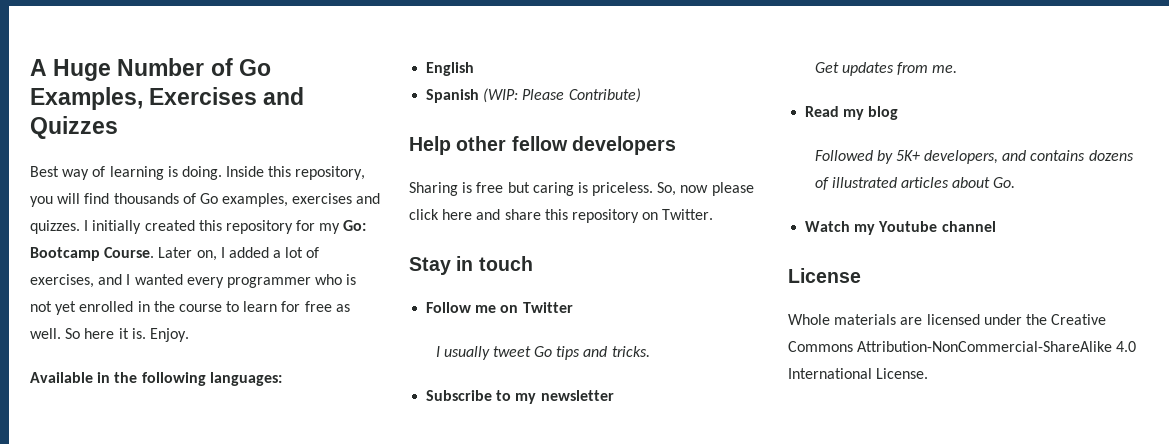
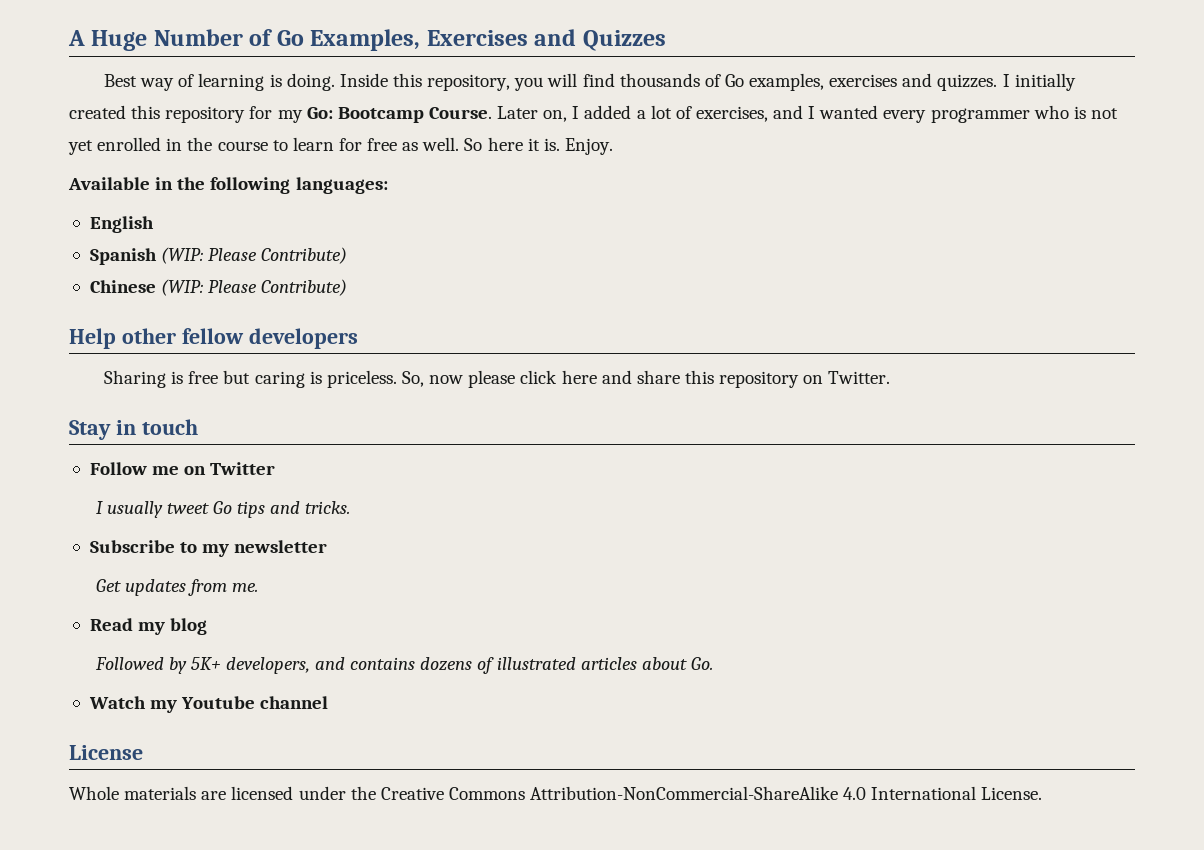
(641, 95) none -> [89,279,348,296] // Chinese (WIP: Please Contribute)

